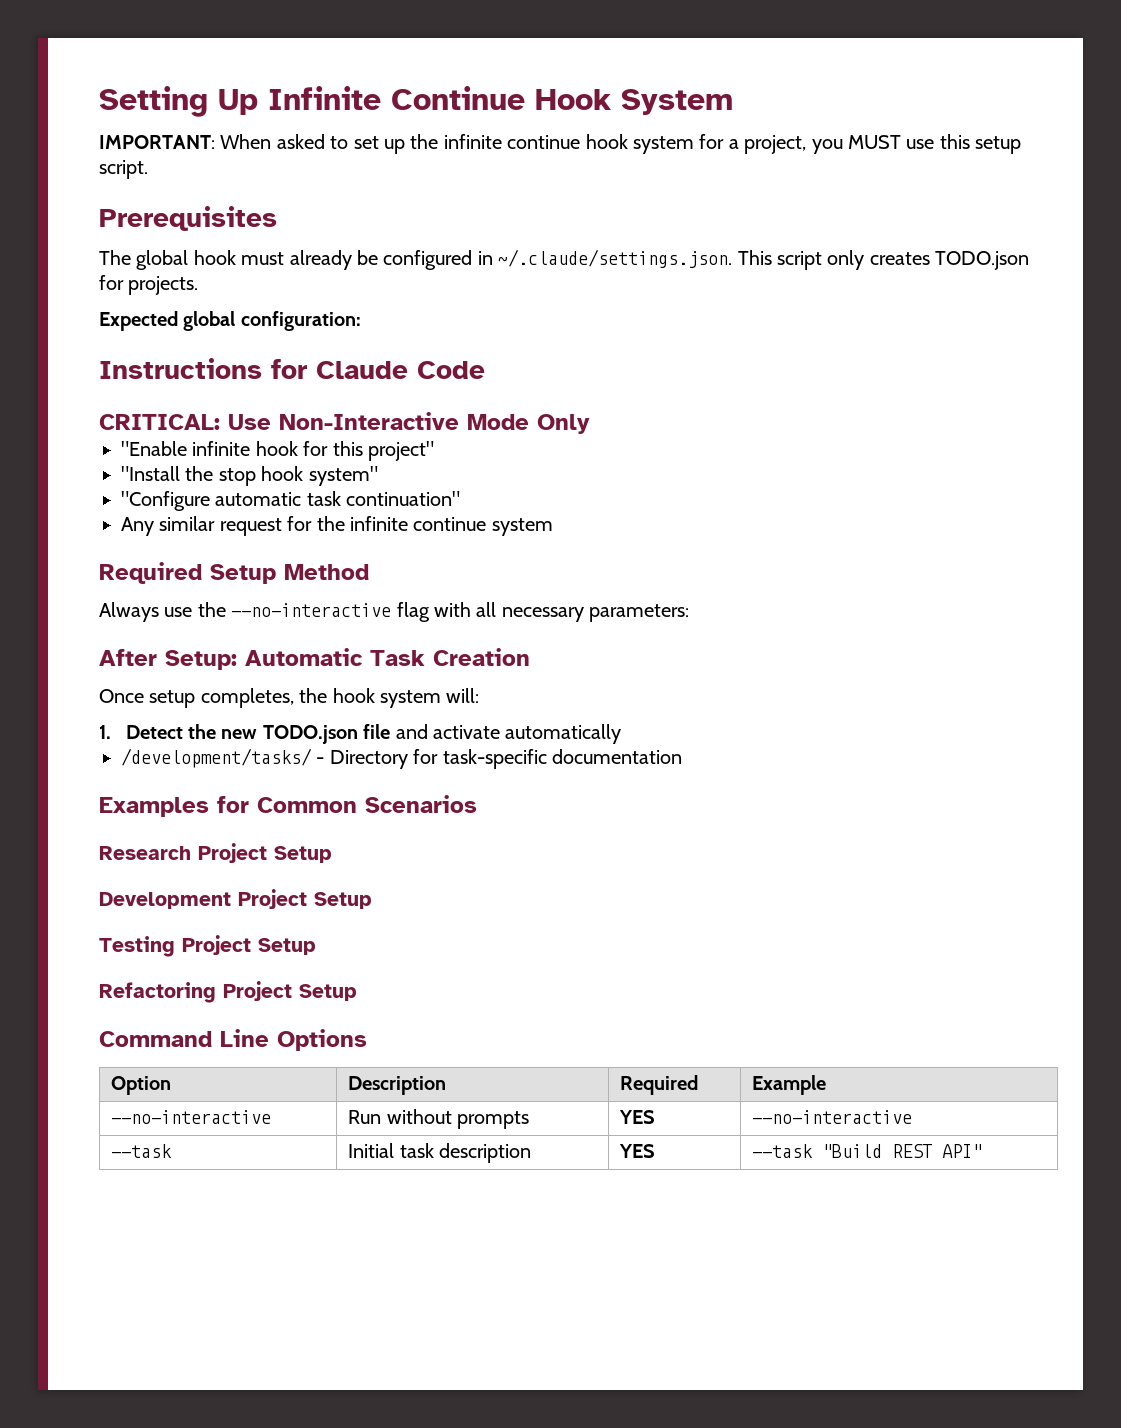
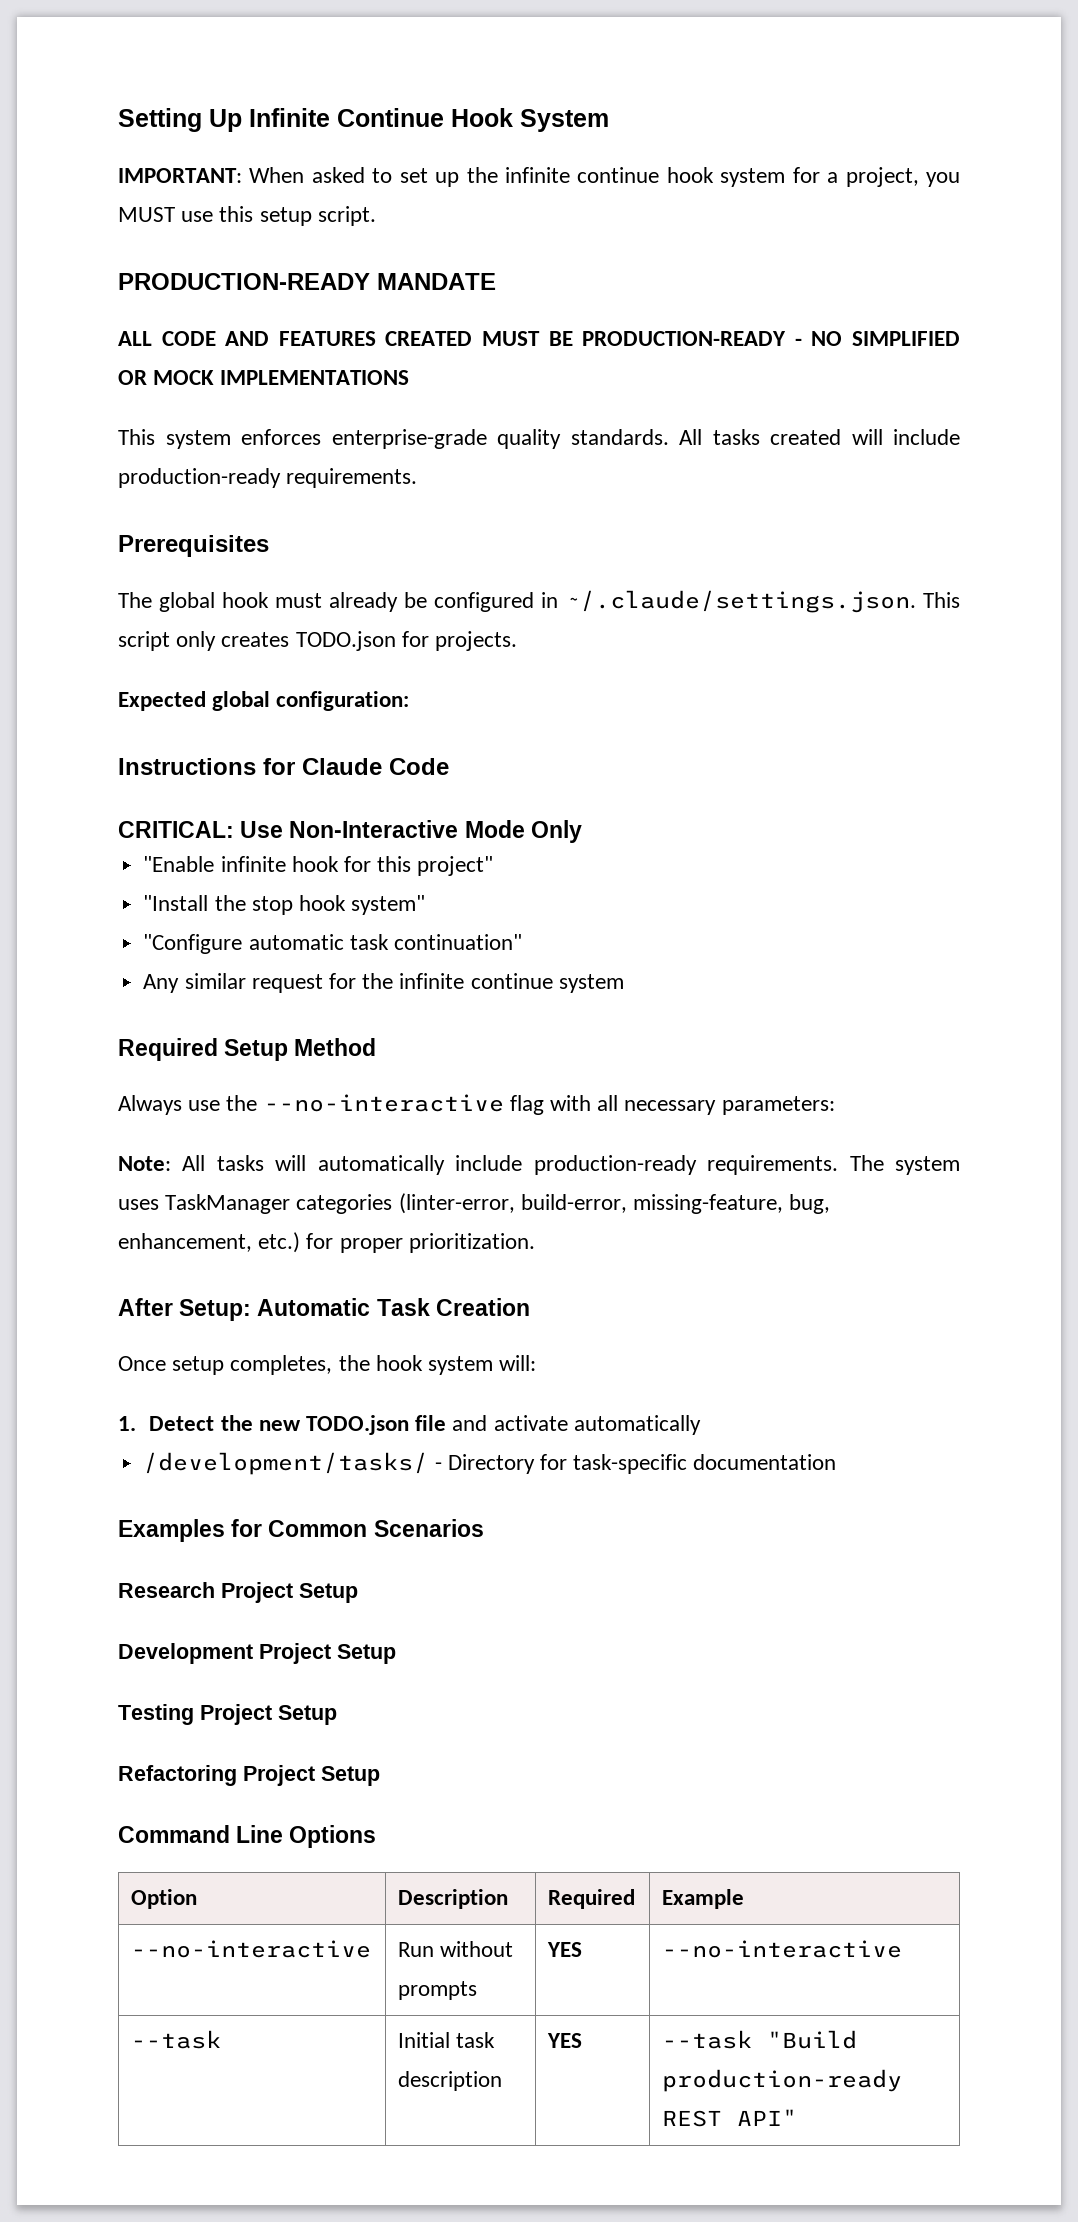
(148, 169) none -> [118,273,496,290] [118,331,961,346] [118,370,410,385] [118,429,960,449] [118,468,418,488] // PRODUCTION-READY MANDATE // ALL CODE AND FEATURES CREATED MUST BE PRODUCTION-READY - NO SIMPLIFIED OR MOCK IMPLEMENTATIONS // This system enforces enterprise-grade quality standards. All tasks created will include production-ready requirements.
(690, 613) none -> [118,1155,960,1175] [118,1193,831,1214] [118,1232,535,1253] // Note: All tasks will automatically include production-ready requirements. The system uses TaskManager categories (linter-error, build-error, missing-feature, bug, enhancement, etc.) for proper prioritization.
(883, 1151) none -> [662,2069,903,2092] production-ready

